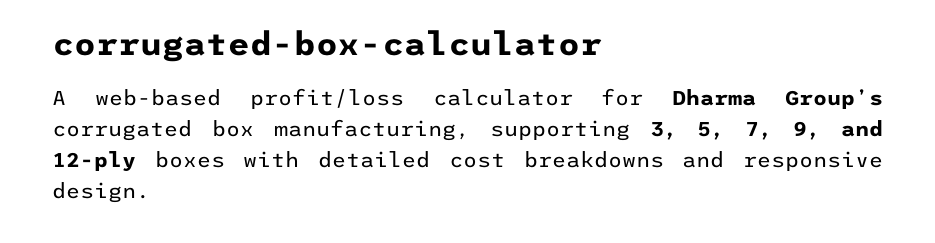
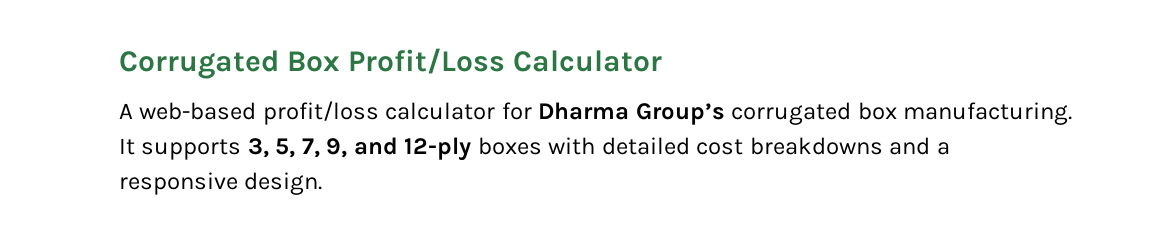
[52,30,602,62] corrugated-box-calculator -> [119,48,663,79] Corrugated Box Profit/Loss Calculator
[273,119,630,141] manufacturing, supporting -> [903,102,1073,125] [119,138,242,160] manufacturing. It supports
(725, 159) none -> [936,142,950,155] a

